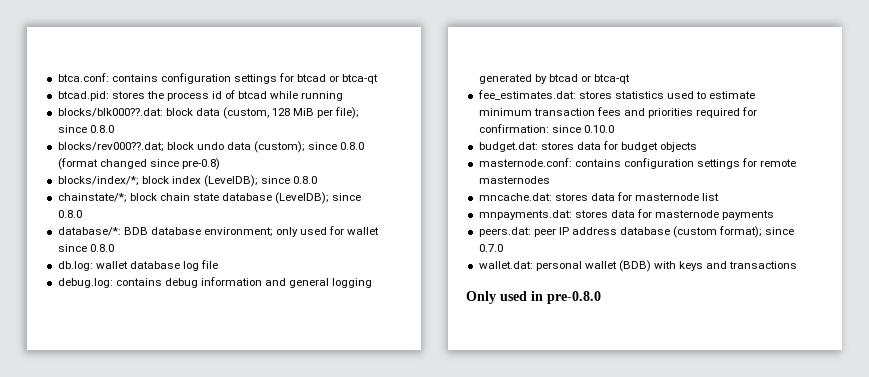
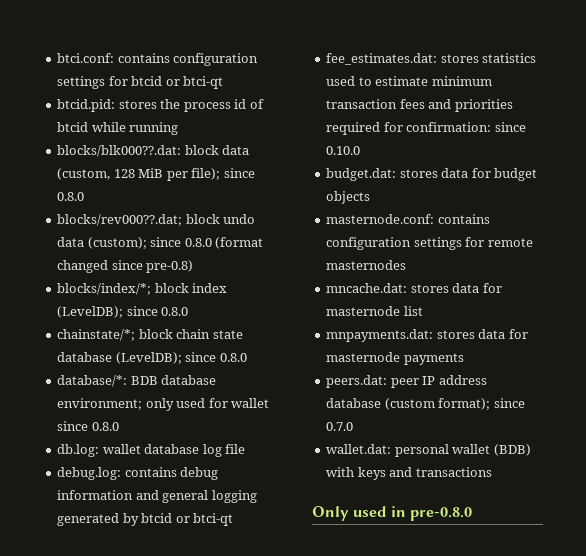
[57,73,379,84] [57,91,109,101] btca.conf: contains configuration settings for btcad or btca-qt // btcad.pid: -> [57,53,259,66] [57,76,224,89] [57,99,116,112] btci.conf: contains configuration settings for btcid or btci-qt // btcid.pid:
[238,91,268,99] btcad -> [57,122,89,132] btcid
[548,74,631,84] btcad or btca-qt -> [141,513,234,526] btcid or btci-qt

